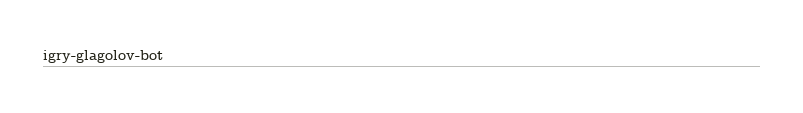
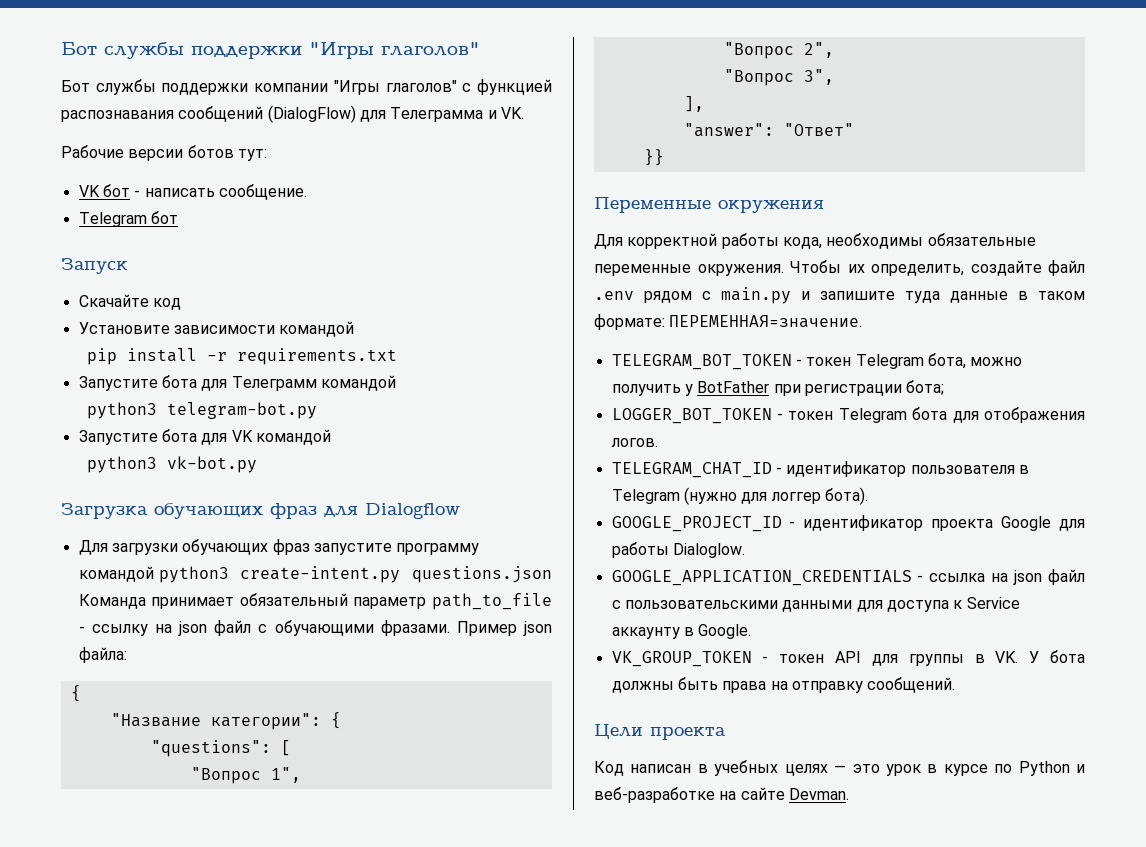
[43,50,163,63] igry-glagolov-bot -> [61,42,480,59] [61,79,552,95] [61,105,524,123] [61,145,267,161] [78,184,307,200] [78,211,178,227] [61,258,128,274] [78,294,181,310] [78,321,355,337] [86,348,397,365] [78,375,396,391] [86,402,317,419] [78,429,331,445] [86,456,257,473] [61,503,460,519] [78,539,480,555] [78,566,552,583] [78,593,552,610] [78,620,552,636] [78,647,127,663] [70,685,81,702] [110,712,341,730] [150,740,291,757] [190,767,301,784] [723,42,834,59] [723,69,834,86] [683,96,704,112] [683,123,854,137] [643,149,664,166] [594,197,824,213] [594,233,1036,249] [594,260,1085,276] [594,287,1085,304] [594,314,863,330] [611,353,1023,370] [611,380,945,396] [611,407,1085,424] [610,438,658,447] [611,461,1029,478] [611,487,868,505] [611,515,1085,532] [611,542,745,558] [611,569,1085,586] [611,597,1020,612] [611,624,752,639] [611,650,1085,667] [611,677,956,693] [594,724,726,740] [594,760,1085,776] [594,787,849,803] Бот службы поддержки "Игры глаголов" // Бот службы поддержки компании "Игры глаголов" с функцией распознавания сообщений (DialogFlow) для Телеграмма и VK. // Рабочие версии ботов тут: // VK бот - написать сообщение. // Telegram бот // Запуск // Скачайте код // Установите зависимости командой // pip install -r requirements.txt // Запустите бота для Телеграмм командой // python3 telegram-bot.py // Запустите бота для VK командой // python3 vk-bot.py // Загрузка обучающих фраз для Dialogflow // Для загрузки обучающих фраз запустите программу командой python3 create-intent.py questions.json Команда принимает обязательный параметр path_to_file - ссылку на json файл с обучающими фразами. Пример json файла: // { // "Название категории": { // "questions": [ // "Вопрос 1", // "Вопрос 2", // "Вопрос 3", // ], // "answer": "Ответ" // }} // Переменные окружения // Для корректной работы кода, необходимы обязательные переменные окружения. Чтобы их определить, создайте файл .env рядом с main.py и запишите туда данные в таком формате: ПЕРЕМЕННАЯ=значение. // TELEGRAM_BOT_TOKEN - токен Telegram бота, можно получить у BotFather при регистрации бота; // LOGGER_BOT_TOKEN - токен Telegram бота для отображения логов. // TELEGRAM_CHAT_ID - идентификатор пользователя в Telegram (нужно для логгер бота). // GOOGLE_PROJECT_ID - идентификатор проекта Google для работы Dialoglow. // GOOGLE_APPLICATION_CREDENTIALS - ссылка на json файл с пользовательскими данными для доступа к Service аккаунту в Google. // VK_GROUP_TOKEN - токен API для группы в VK. У бота должны быть права на отправку сообщений. // Цели проекта // Код написан в учебных целях — это урок в курсе по Python и веб-разработке на сайте Devman.

